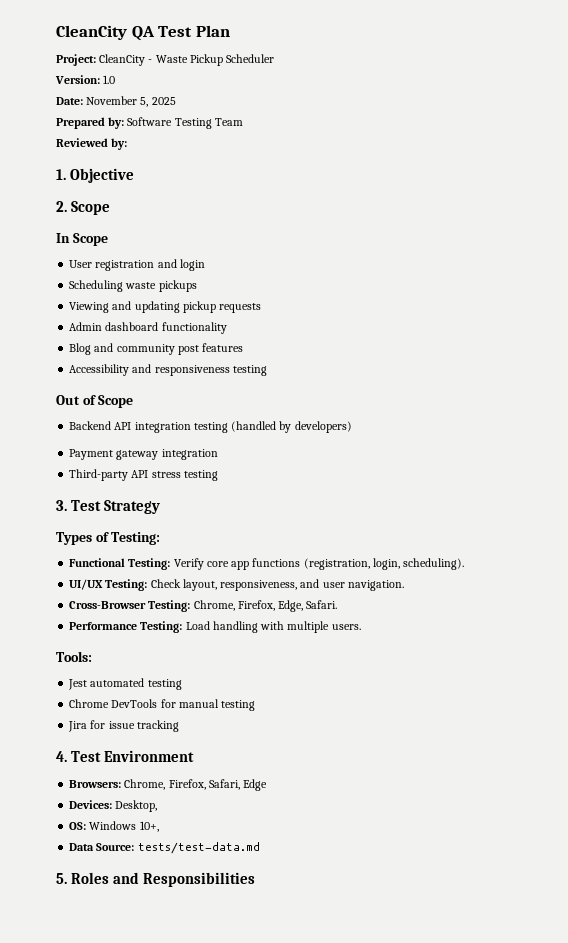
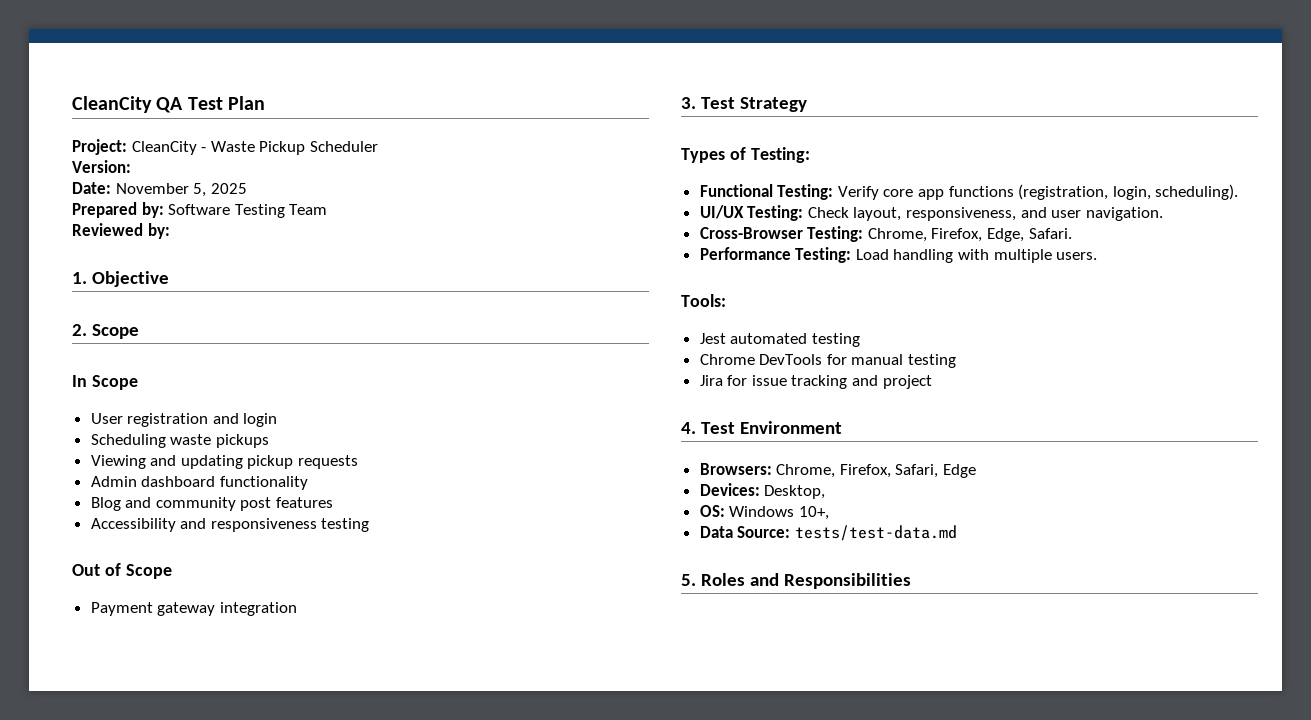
[103,75,116,84] 1.0 -> (131, 166) none
[69,421,352,433] // Backend API integration testing (handled by developers) -> (172, 571) none
[69,469,218,481] // Third-party API stress testing -> (297, 609) none
(179, 726) none -> [852,375,932,389] and project

